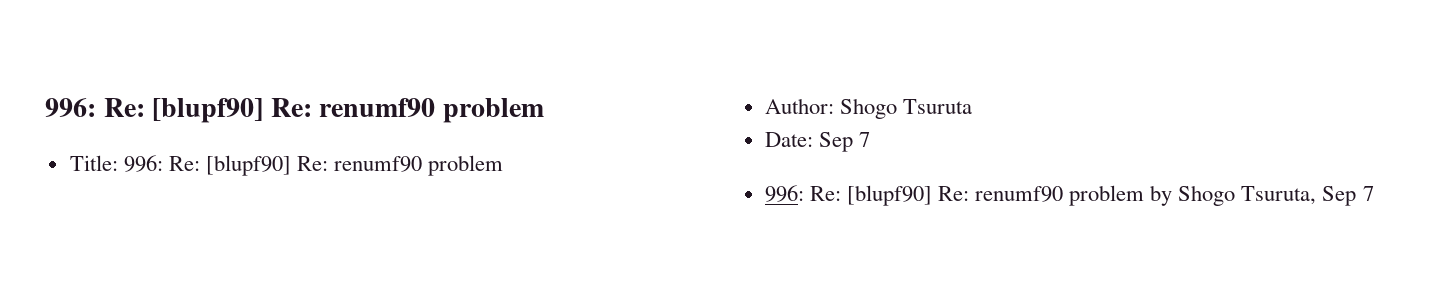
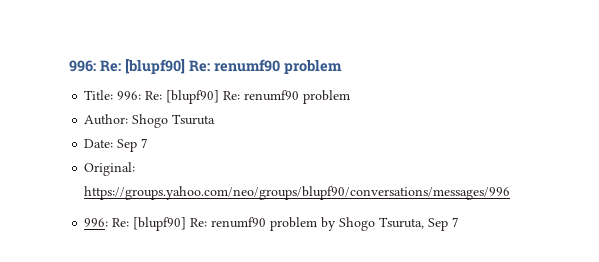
(870, 139) none -> [84,162,136,176] [84,186,511,200] // Original: https://groups.yahoo.com/neo/groups/blupf90/conversations/messages/996

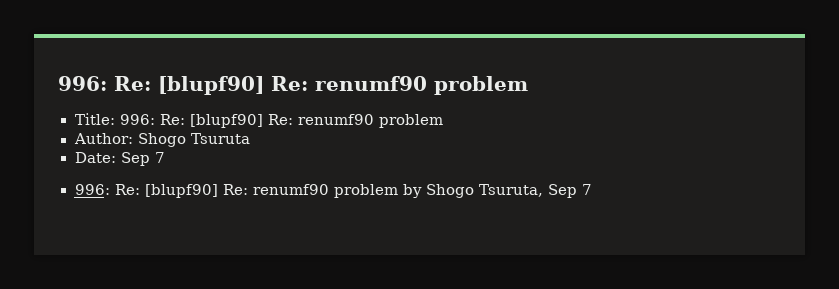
[84,162,136,176] [84,186,511,200] // Original: https://groups.yahoo.com/neo/groups/blupf90/conversations/messages/996 -> (165, 157) none

